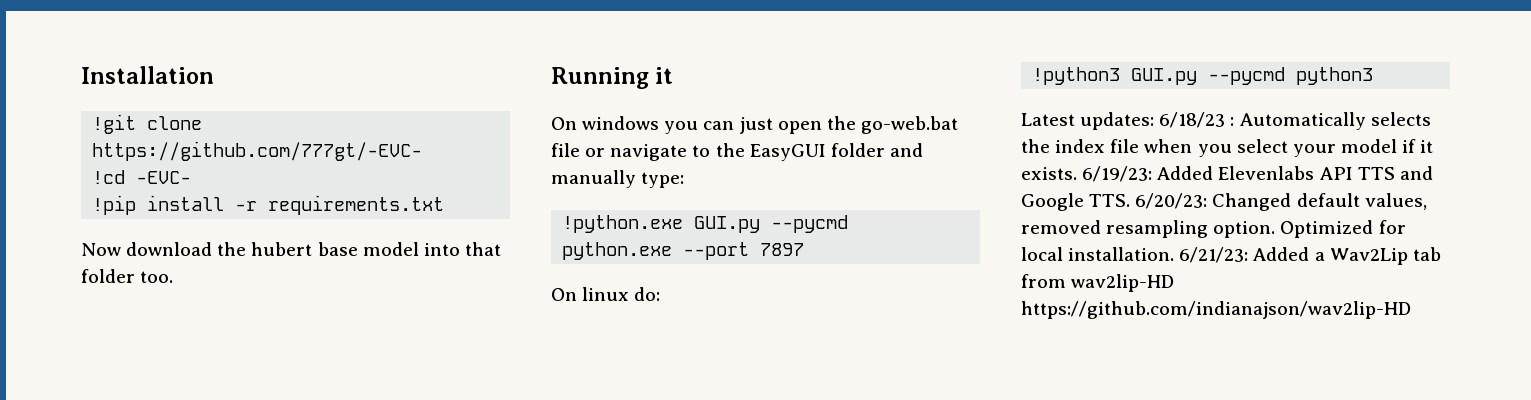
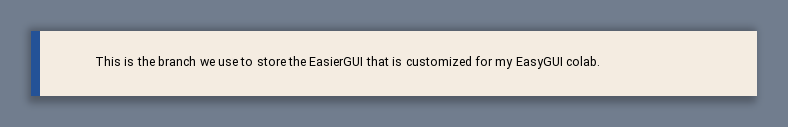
[81,66,214,84] [92,114,203,134] [92,141,423,161] [92,170,192,184] [92,195,445,215] [81,242,501,256] [81,269,174,283] [551,67,674,89] [551,116,958,134] [551,143,923,161] [551,170,685,188] [562,215,849,233] [562,242,805,260] [551,287,661,301] [1032,67,1374,85] [1021,112,1431,130] [1021,139,1434,157] [1021,166,1433,182] [1021,193,1427,211] [1021,220,1406,238] [1021,247,1441,265] [1021,274,1175,292] [1021,301,1411,319] Installation // !git clone https://github.com/777gt/-EVC- // !cd -EVC- // !pip install -r requirements.txt // Now download the hubert base model into that folder too. // Running it // On windows you can just open the go-web.bat file or navigate to the EasyGUI folder and manually type: // !python.exe GUI.py --pycmd python.exe --port 7897 // On linux do: // !python3 GUI.py --pycmd python3 // Latest updates: 6/18/23 : Automatically selects the index file when you select your model if it exists. 6/19/23: Added Elevenlabs API TTS and Google TTS. 6/20/23: Changed default values, removed resampling option. Optimized for local installation. 6/21/23: Added a Wav2Lip tab from wav2lip-HD https://github.com/indianajson/wav2lip-HD -> [95,56,600,69] This is the branch we use to store the EasierGUI that is customized for my EasyGUI colab.

